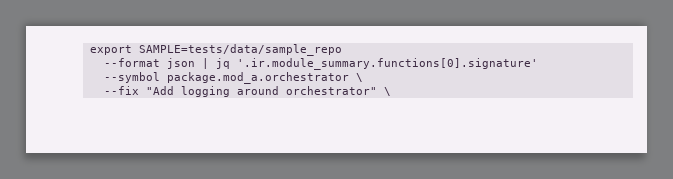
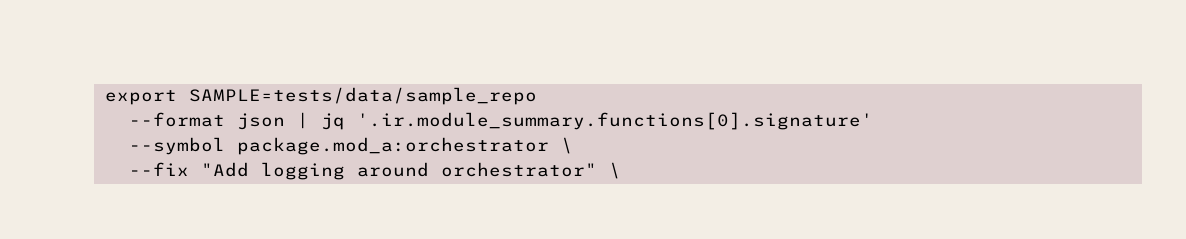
[166,72,349,84] package.mod_a.orchestrator -> [236,137,549,155] package.mod_a:orchestrator

